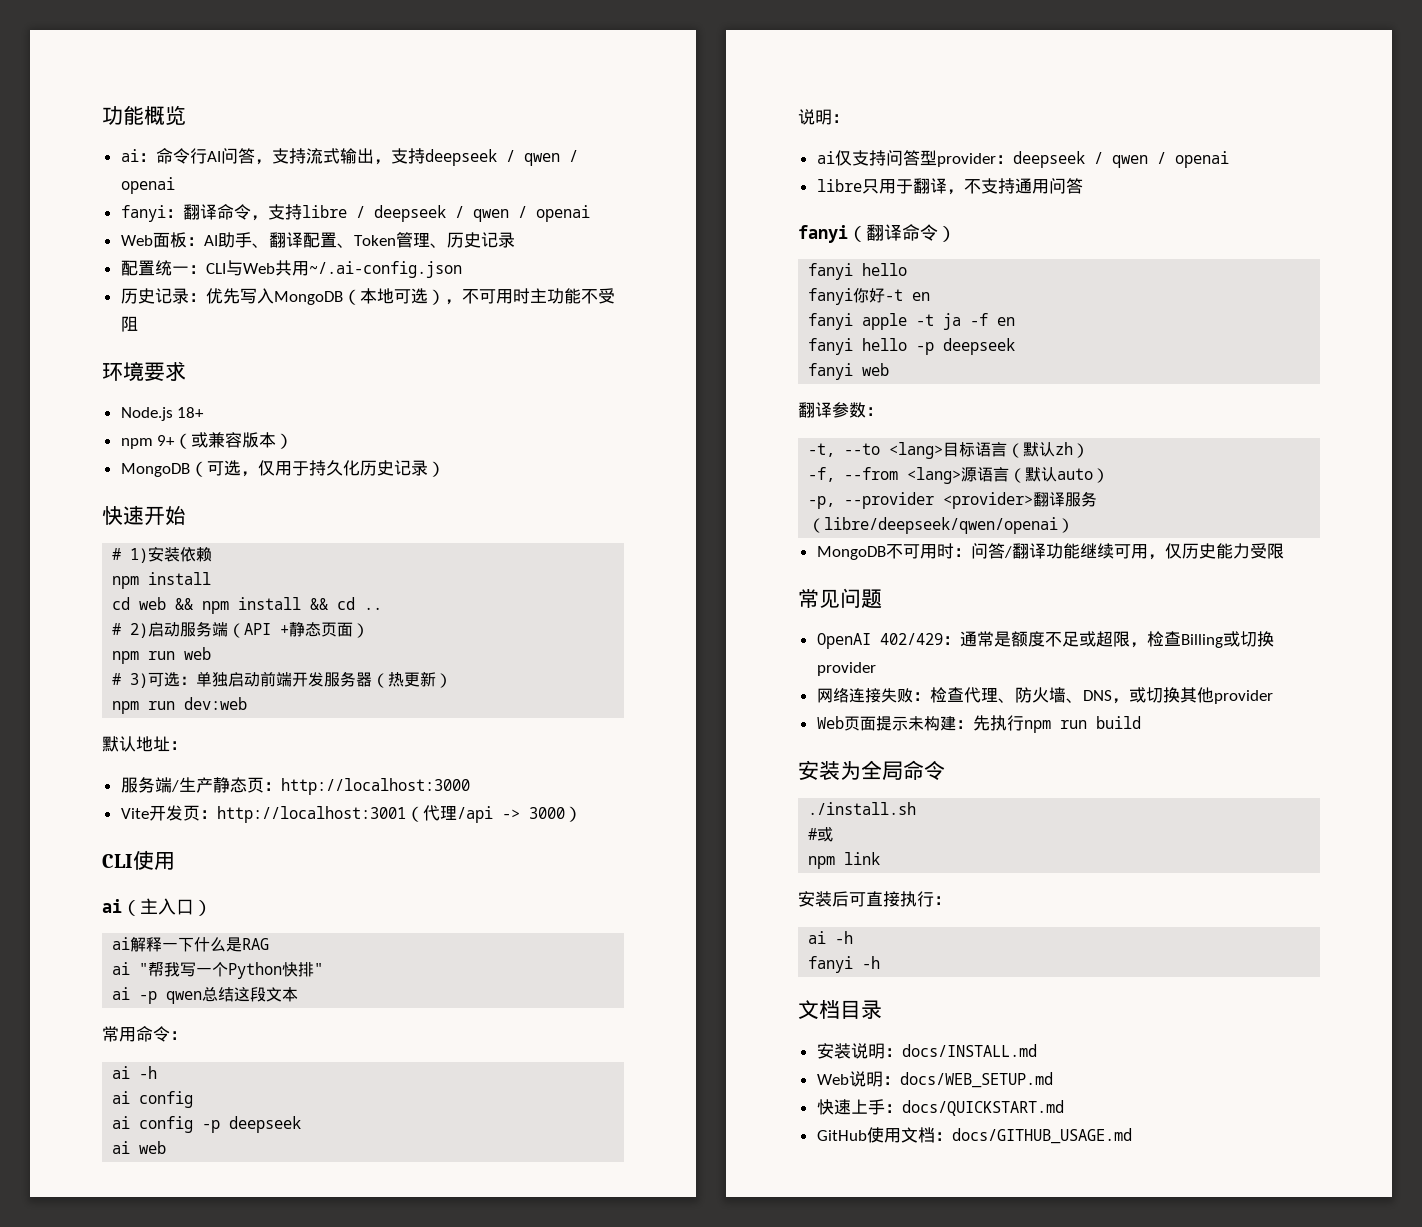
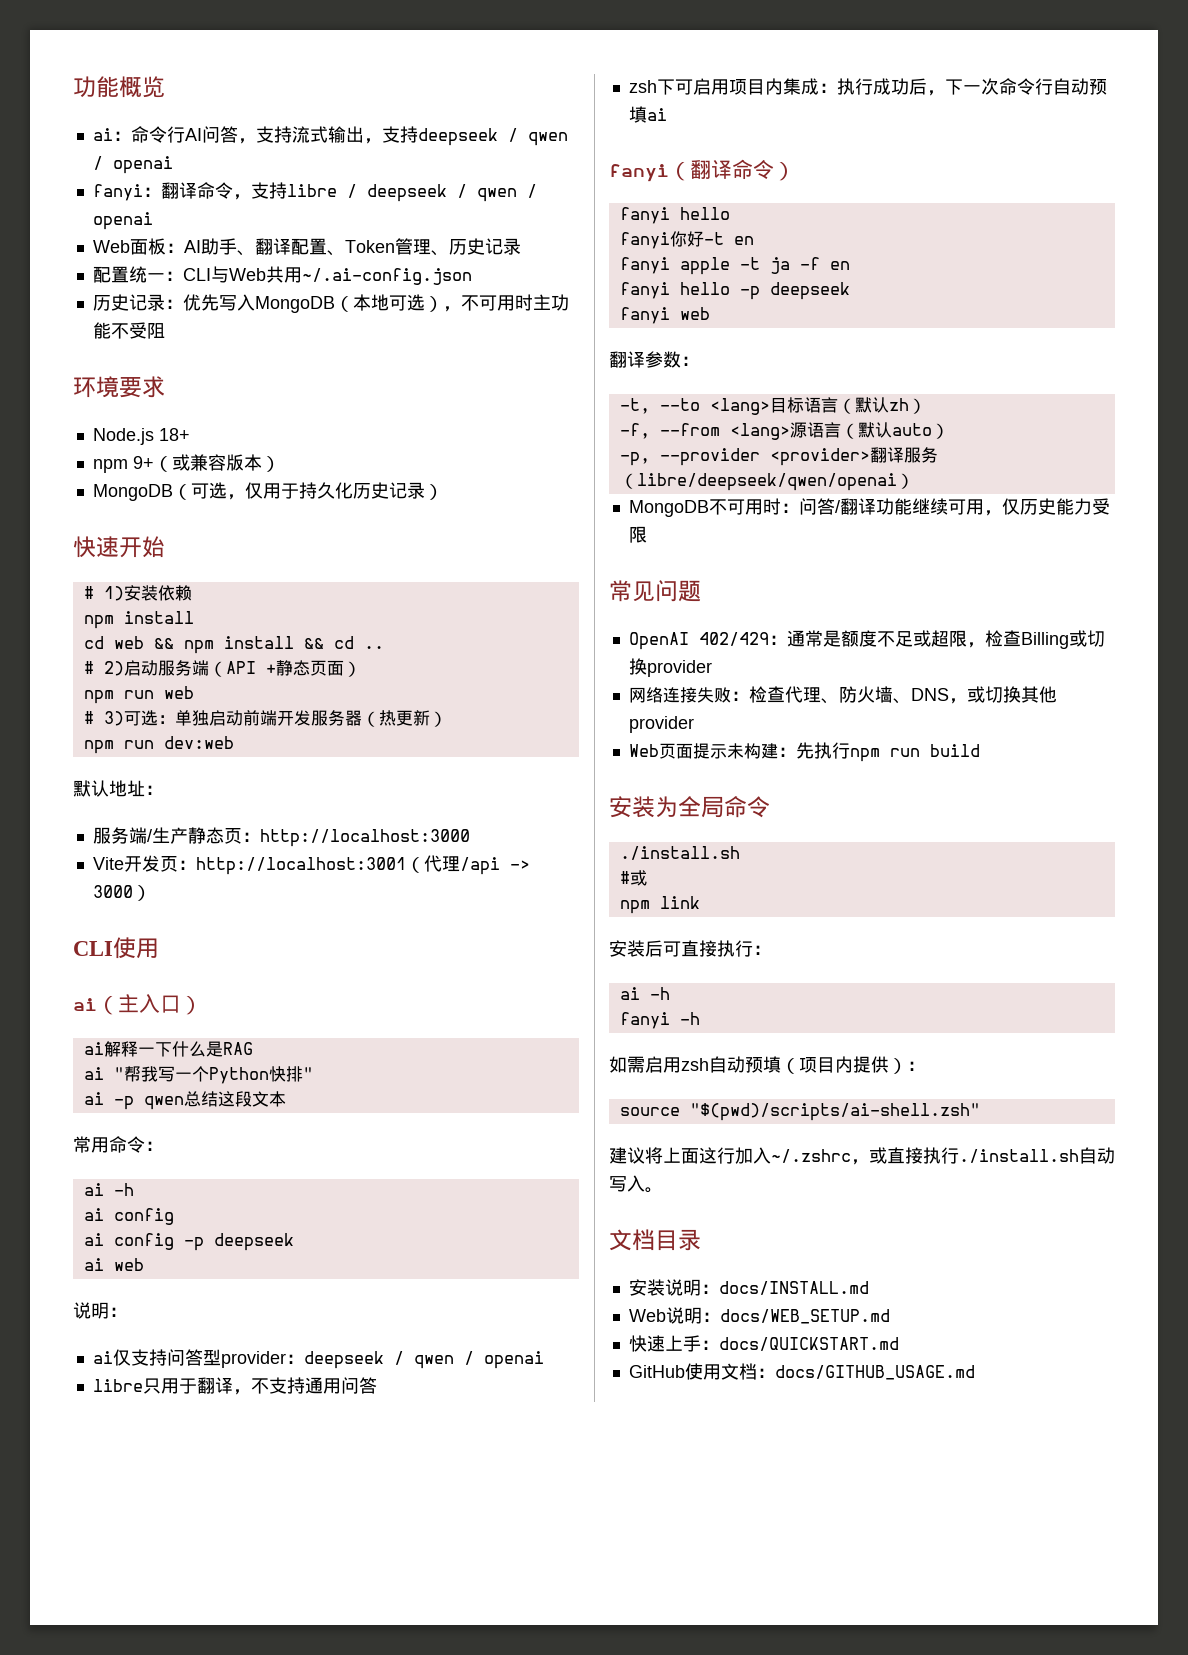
(1083, 186) none -> [628,78,1107,96] [628,106,667,123] // zsh下可启用项目内集成：执行成功后，下一次命令行自动预填ai
(881, 962) none -> [609,1056,925,1074] [619,1103,980,1121] [609,1147,1115,1165] [609,1175,663,1193] // 如需启用zsh自动预填（项目内提供）： // source "$(pwd)/scripts/ai-shell.zsh" // 建议将上面这行加入~/.zshrc，或直接执行./install.sh自动写入。

